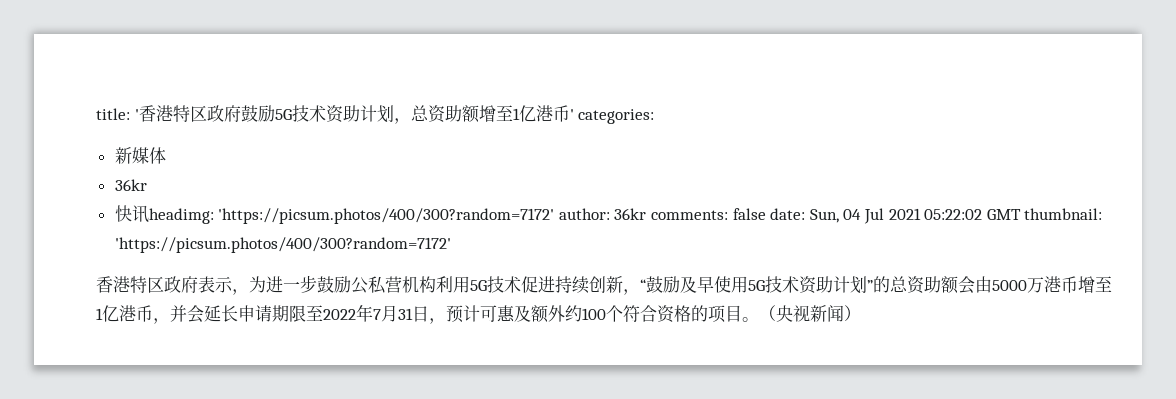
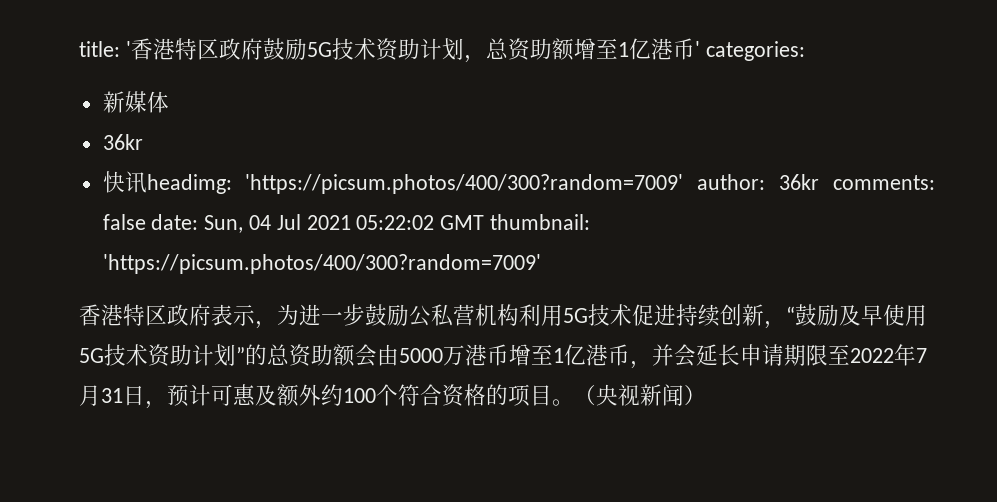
[218,208,555,224] 'https://picsum.photos/400/300?random=7172' -> [245,174,684,194] 'https://picsum.photos/400/300?random=7009'
[114,237,451,253] 'https://picsum.photos/400/300?random=7172' -> [102,254,541,274] 'https://picsum.photos/400/300?random=7009'

